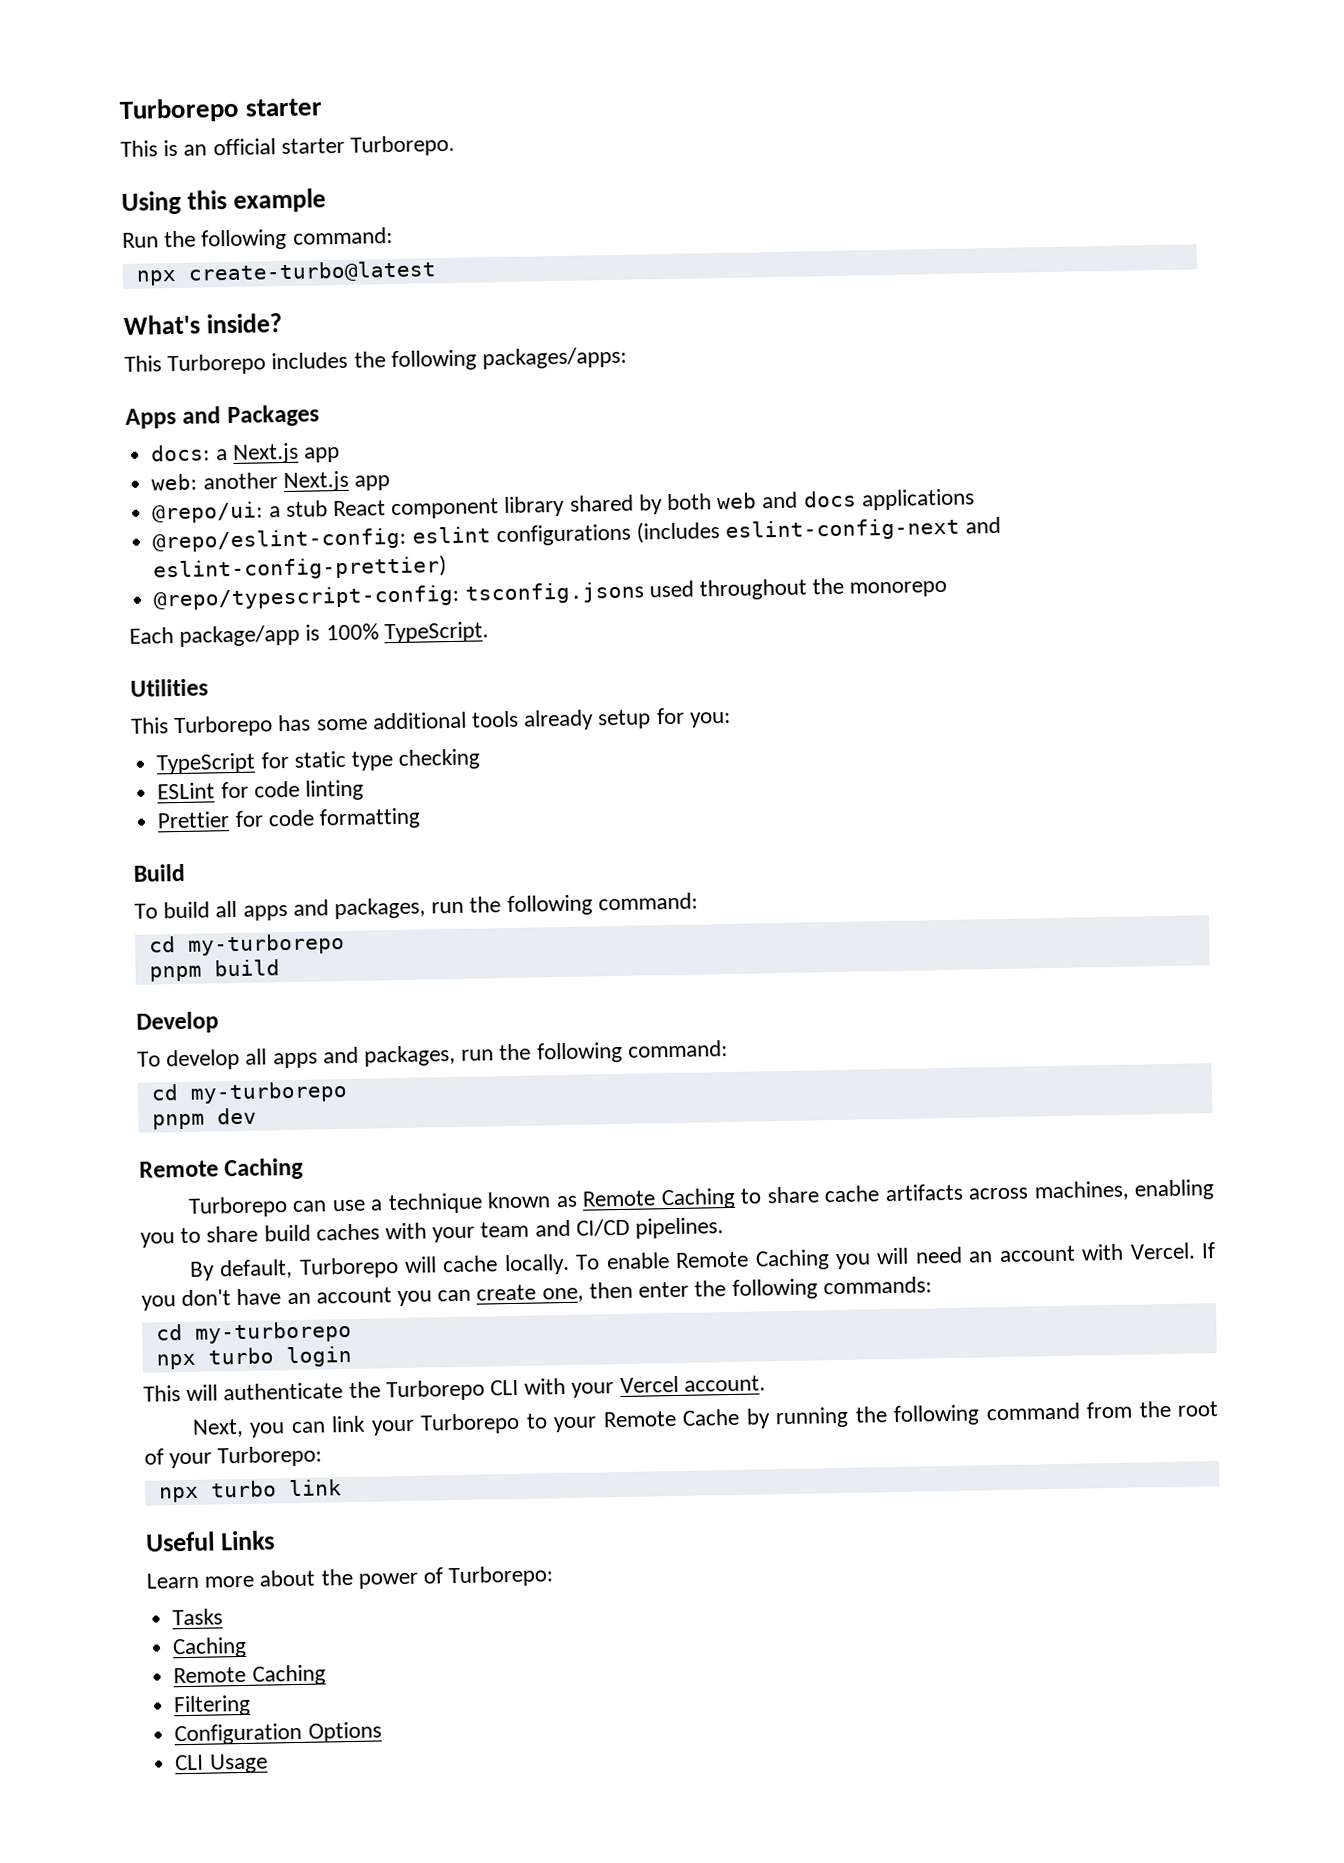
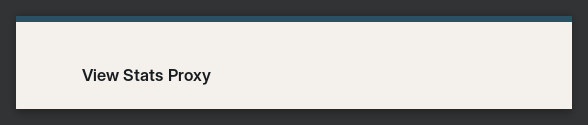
[119,97,323,123] [120,134,456,157] [121,188,326,215] [122,227,393,251] [135,260,437,286] [123,313,282,335] [124,346,628,376] [125,404,320,429] [151,442,340,464] [151,470,390,493] [152,488,975,524] [152,516,1002,553] [153,555,448,582] [153,577,948,611] [129,621,489,647] [130,678,209,697] [130,707,731,738] [156,748,481,775] [157,779,364,801] [157,807,421,830] [133,863,185,882] [134,892,698,921] [148,933,345,956] [148,959,280,982] [136,1011,219,1034] [137,1040,728,1071] [150,1080,348,1104] [151,1107,257,1130] [139,1157,305,1181] [187,1179,1215,1218] [140,1217,725,1248] [188,1242,1217,1281] [141,1276,932,1311] [155,1320,352,1344] [155,1345,352,1370] [143,1375,766,1402] [191,1400,1218,1438] [144,1445,323,1469] [158,1479,342,1503] [145,1530,275,1552] [146,1565,554,1589] [172,1608,224,1626] [172,1636,248,1659] [173,1664,326,1686] [173,1694,252,1717] [174,1721,382,1746] [175,1753,268,1774] Turborepo starter // This is an official starter Turborepo. // Using this example // Run the following command: // npx create-turbo@latest // What's inside? // This Turborepo includes the following packages/apps: // Apps and Packages // docs: a Next.js app // web: another Next.js app // @repo/ui: a stub React component library shared by both web and docs applications // @repo/eslint-config: eslint configurations (includes eslint-config-next and eslint-config-prettier) // @repo/typescript-config: tsconfig.jsons used throughout the monorepo // Each package/app is 100% TypeScript. // Utilities // This Turborepo has some additional tools already setup for you: // TypeScript for static type checking // ESLint for code linting // Prettier for code formatting // Build // To build all apps and packages, run the following command: // cd my-turborepo // pnpm build // Develop // To develop all apps and packages, run the following command: // cd my-turborepo // pnpm dev // Remote Caching // Turborepo can use a technique known as Remote Caching to share cache artifacts across machines, enabling you to share build caches with your team and CI/CD pipelines. // By default, Turborepo will cache locally. To enable Remote Caching you will need an account with Vercel. If you don't have an account you can create one, then enter the following commands: // cd my-turborepo // npx turbo login // This will authenticate the Turborepo CLI with your Vercel account. // Next, you can link your Turborepo to your Remote Cache by running the following command from the root of your Turborepo: // npx turbo link // Useful Links // Learn more about the power of Turborepo: // Tasks // Caching // Remote Caching // Filtering // Configuration Options // CLI Usage -> [82,69,211,85] View Stats Proxy

